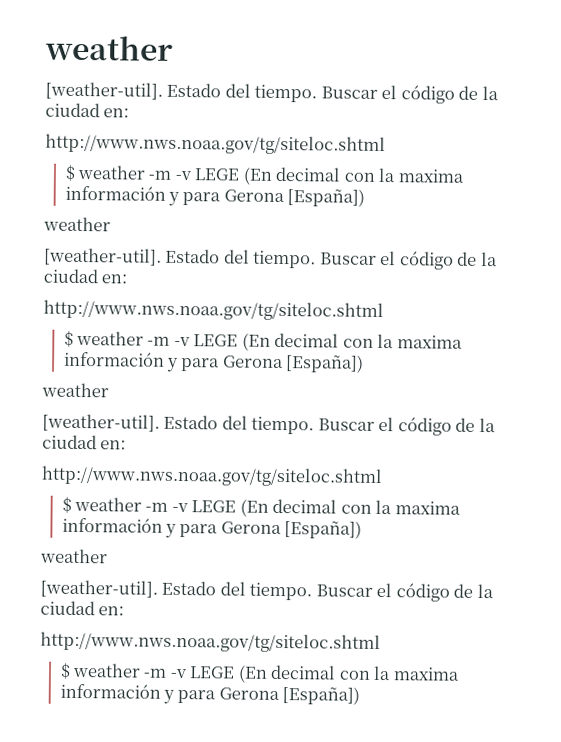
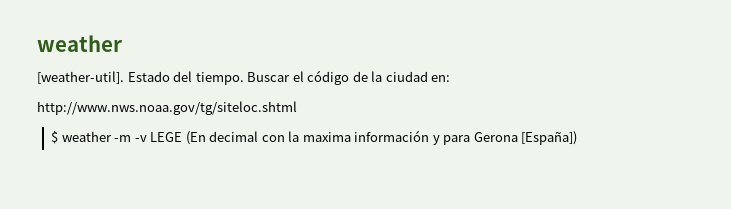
[43,216,111,232] [44,247,498,270] [43,268,128,284] [43,299,384,322] [63,330,463,351] [63,351,365,373] [41,382,109,398] [42,413,496,436] [42,434,127,450] [41,465,383,488] [61,496,461,517] [61,517,363,539] [40,548,108,564] [40,579,494,602] [40,600,125,616] [40,631,381,654] [59,662,460,683] [59,683,361,705] // weather // [weather-util]. Estado del tiempo. Buscar el código de la ciudad en: // http://www.nws.noaa.gov/tg/siteloc.shtml // $ weather -m -v LEGE (En decimal con la maxima información y para Gerona [España]) // weather // [weather-util]. Estado del tiempo. Buscar el código de la ciudad en: // http://www.nws.noaa.gov/tg/siteloc.shtml // $ weather -m -v LEGE (En decimal con la maxima información y para Gerona [España]) // weather // [weather-util]. Estado del tiempo. Buscar el código de la ciudad en: // http://www.nws.noaa.gov/tg/siteloc.shtml // $ weather -m -v LEGE (En decimal con la maxima información y para Gerona [España]) -> (578, 138) none

